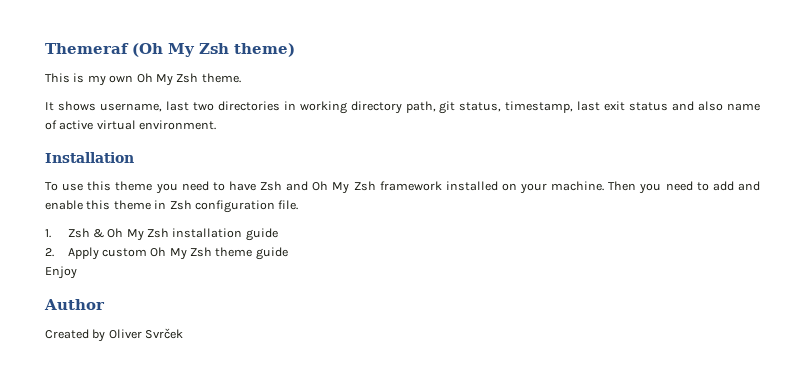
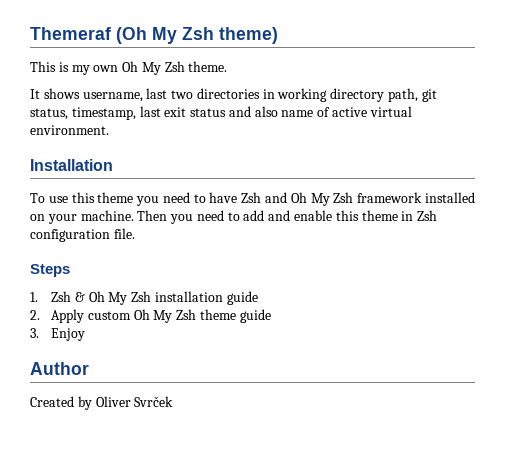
(299, 205) none -> [30,264,70,277] // Steps
(288, 253) none -> [30,328,39,338] 3.

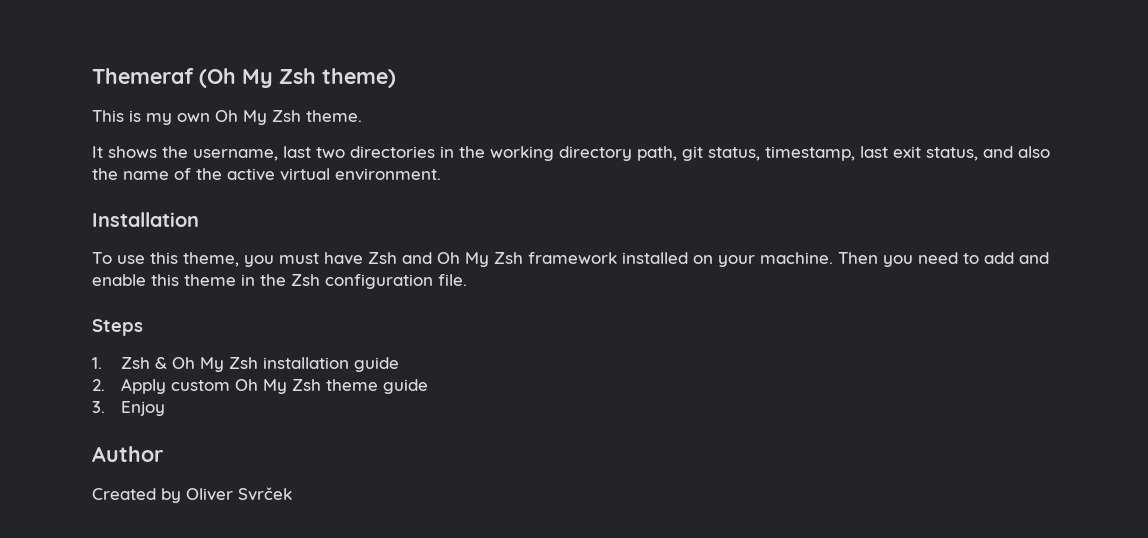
(80, 93) none -> [162,146,188,158] the
(275, 94) none -> [459,146,485,158] the
[190,108,227,117] status -> [926,147,978,161] status,
(278, 111) none -> [92,168,118,180] the
(331, 112) none -> [196,168,222,180] the
[97,192,206,206] theme you need to -> [183,252,319,267] theme, you must
(414, 216) none -> [260,274,286,286] the

